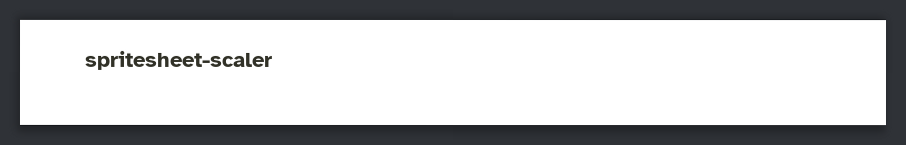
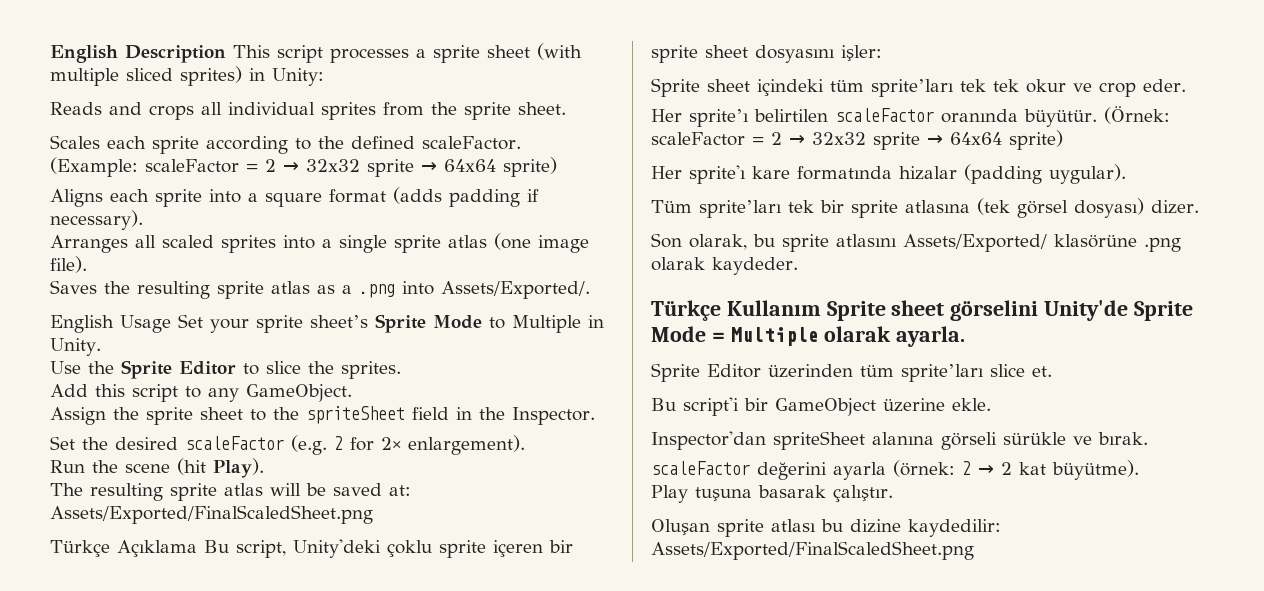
[85,50,273,70] spritesheet-scaler -> [50,43,582,63] [50,66,324,86] [50,102,566,120] [50,135,521,154] [50,157,557,177] [50,187,539,207] [50,210,143,230] [50,233,589,253] [50,256,87,273] [50,280,590,299] [50,314,604,333] [50,338,101,356] [50,360,401,379] [50,384,352,402] [50,406,595,425] [50,435,525,455] [50,458,264,478] [50,483,411,501] [50,505,373,524] [50,539,573,558] [651,45,882,63] [651,78,1186,97] [651,106,1170,127] [651,130,1063,150] [651,164,1126,184] [651,198,1199,218] [651,233,1181,252] [651,257,798,275] [651,300,1193,321] [651,326,966,347] [651,363,1052,382] [651,397,991,416] [651,431,1148,450] [651,460,1139,480] [651,485,893,503] [651,519,1001,537] [651,541,974,560] English Description This script processes a sprite sheet (with multiple sliced sprites) in Unity: // Reads and crops all individual sprites from the sprite sheet. // Scales each sprite according to the defined scaleFactor. (Example: scaleFactor = 2 → 32x32 sprite → 64x64 sprite) // Aligns each sprite into a square format (adds padding if necessary). // Arranges all scaled sprites into a single sprite atlas (one image file). // Saves the resulting sprite atlas as a .png into Assets/Exported/. // English Usage Set your sprite sheet’s Sprite Mode to Multiple in Unity. // Use the Sprite Editor to slice the sprites. // Add this script to any GameObject. // Assign the sprite sheet to the spriteSheet field in the Inspector. // Set the desired scaleFactor (e.g. 2 for 2× enlargement). // Run the scene (hit Play). // The resulting sprite atlas will be saved at: Assets/Exported/FinalScaledSheet.png // Türkçe Açıklama Bu script, Unity'deki çoklu sprite içeren bir sprite sheet dosyasını işler: // Sprite sheet içindeki tüm sprite’ları tek tek okur ve crop eder. // Her sprite’ı belirtilen scaleFactor oranında büyütür. (Örnek: scaleFactor = 2 → 32x32 sprite → 64x64 sprite) // Her sprite'ı kare formatında hizalar (padding uygular). // Tüm sprite’ları tek bir sprite atlasına (tek görsel dosyası) dizer. // Son olarak, bu sprite atlasını Assets/Exported/ klasörüne .png olarak kaydeder. // Türkçe Kullanım Sprite sheet görselini Unity'de Sprite Mode = Multiple olarak ayarla. // Sprite Editor üzerinden tüm sprite’ları slice et. // Bu script'i bir GameObject üzerine ekle. // Inspector'dan spriteSheet alanına görseli sürükle ve bırak. // scaleFactor değerini ayarla (örnek: 2 → 2 kat büyütme). // Play tuşuna basarak çalıştır. // Oluşan sprite atlası bu dizine kaydedilir: Assets/Exported/FinalScaledSheet.png

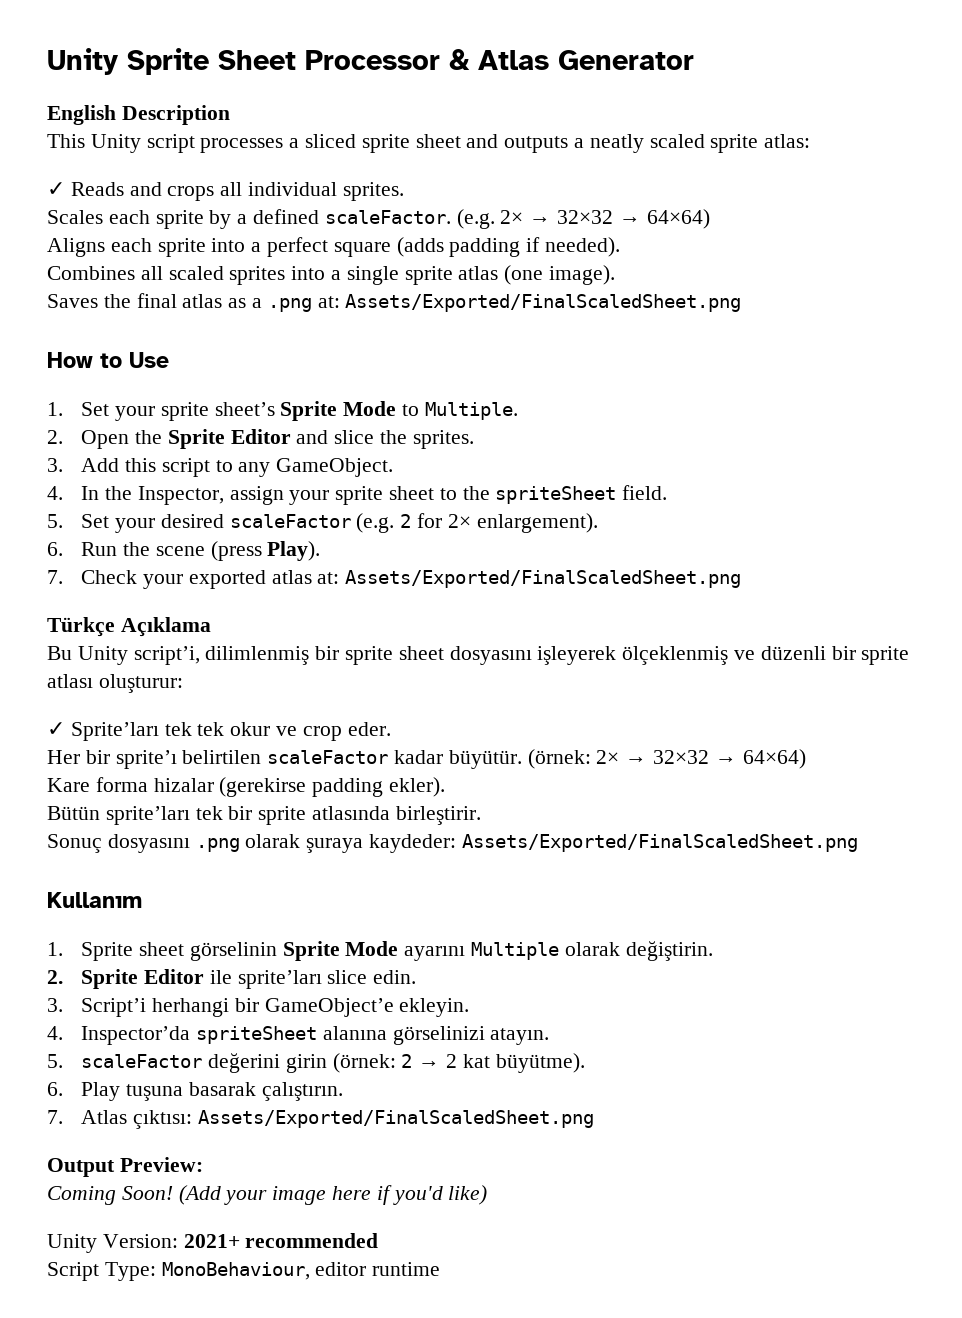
(50, 54) none -> [47,48,694,75] Unity Sprite Sheet Processor & Atlas Generator //
[233,45,270,58] This -> [47,134,141,153] // This Unity
[433,43,582,63] [50,66,324,86] sprite sheet (with multiple sliced sprites) in Unity: // -> [305,134,811,153] [47,182,65,196] sliced sprite sheet and outputs a neatly scaled sprite atlas: // ✓
[321,102,566,120] [50,135,521,154] [50,157,557,177] sprites from the sprite sheet. // Scales each sprite according to the defined scaleFactor. (Example: scaleFactor = 2 → 32x32 sprite → 64x64 sprite) -> [342,182,404,201] [47,209,710,229] sprites. // Scales each sprite by a defined scaleFactor. (e.g. 2× → 32×32 → 64×64)
[265,189,386,207] square format -> [267,237,391,257] perfect square
[50,210,143,230] [50,235,128,253] necessary). // Arranges -> [545,237,621,257] [47,266,135,280] needed). // Combines
[538,235,589,253] [50,256,87,273] image file). -> [549,265,616,285] image).
[137,281,264,299] resulting sprite -> [136,293,177,308] final
[402,281,590,299] [50,315,171,333] into Assets/Exported/. // English Usage -> [317,294,742,312] [47,352,169,368] [47,402,63,416] at: Assets/Exported/FinalScaledSheet.png // How to Use // 1.
[512,315,604,333] [50,338,101,356] [50,361,81,374] Multiple in Unity. // Use -> [424,402,518,420] [47,430,130,449] Multiple. // 2. Open
[243,363,259,375] to -> [296,430,329,444] and
(401, 370) none -> [47,458,63,472] 3.
[50,407,139,425] Assign the -> [47,486,330,505] 4. In the Inspector, assign your
[412,407,595,425] [50,436,108,450] field in the Inspector. // Set the -> [622,485,668,500] [47,514,156,533] field. // 5. Set your
(525, 445) none -> [47,542,63,556] 6.
[177,458,206,475] (hit -> [210,541,262,561] (press
[50,483,411,501] [50,505,373,524] [50,539,573,558] [651,45,882,63] [651,78,954,97] The resulting sprite atlas will be saved at: Assets/Exported/FinalScaledSheet.png // Türkçe Açıklama Bu script, Unity'deki çoklu sprite içeren bir sprite sheet dosyasını işler: // Sprite sheet içindeki tüm sprite’ları -> [47,570,742,589] [47,617,211,637] [47,646,910,665] [47,674,183,693] [47,722,159,741] 7. Check your exported atlas at: Assets/Exported/FinalScaledSheet.png // Türkçe Açıklama // Bu Unity script’i, dilimlenmiş bir sprite sheet dosyasını işleyerek ölçeklenmiş ve düzenli bir sprite atlası oluşturur: // ✓ Sprite’ları
(682, 115) none -> [85,750,110,764] bir
[941,106,1170,127] [651,130,1063,150] [651,164,1126,184] [651,198,1199,218] [651,233,1181,252] [651,257,798,275] [651,300,721,321] oranında büyütür. (Örnek: scaleFactor = 2 → 32x32 sprite → 64x64 sprite) // Her sprite'ı kare formatında hizalar (padding uygular). // Tüm sprite’ları tek bir sprite atlasına (tek görsel dosyası) dizer. // Son olarak, bu sprite atlasını Assets/Exported/ klasörüne .png olarak kaydeder. // Türkçe -> [394,749,806,769] [47,777,446,797] [47,806,481,825] [47,834,858,853] kadar büyütür. (örnek: 2× → 32×32 → 64×64) // Kare forma hizalar (gerekirse padding ekler). // Bütün sprite’ları tek bir sprite atlasında birleştirir. // Sonuç dosyasını .png olarak şuraya kaydeder: Assets/Exported/FinalScaledSheet.png //
[826,300,1193,321] [651,326,725,342] Sprite sheet görselini Unity'de Sprite Mode = -> [47,941,466,961] // 1. Sprite sheet görselinin Sprite Mode ayarını
[896,326,966,347] [651,363,1052,382] [651,397,991,416] [651,431,1148,450] ayarla. // Sprite Editor üzerinden tüm sprite’ları slice et. // Bu script'i bir GameObject üzerine ekle. // Inspector'dan spriteSheet alanına görseli sürükle ve bırak. // -> [625,941,713,961] [47,969,417,989] [47,998,470,1017] [47,1026,550,1045] [47,1054,63,1068] değiştirin. // 2. Sprite Editor ile sprite’ları slice edin. // 3. Script’i herhangi bir GameObject’e ekleyin. // 4. Inspector’da spriteSheet alanına görselinizi atayın. // 5.
[833,462,886,480] ayarla -> [285,1054,327,1073] girin
(1139, 470) none -> [47,1082,63,1096] 6.
[833,485,893,502] [651,519,1001,537] [651,541,974,560] çalıştır. // Oluşan sprite atlası bu dizine kaydedilir: Assets/Exported/FinalScaledSheet.png -> [261,1082,343,1101] [47,1110,594,1129] [47,1157,203,1177] [47,1185,488,1205] [47,1233,379,1253] [47,1262,441,1281] çalıştırın. // 7. Atlas çıktısı: Assets/Exported/FinalScaledSheet.png // Output Preview: // Coming Soon! (Add your image here if you'd like) // Unity Version: 2021+ recommended // Script Type: MonoBehaviour, editor runtime

